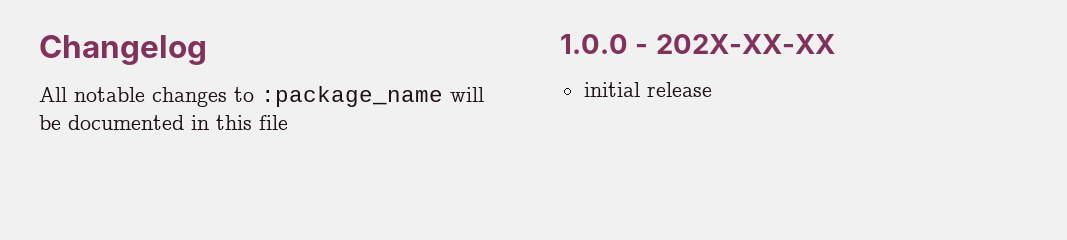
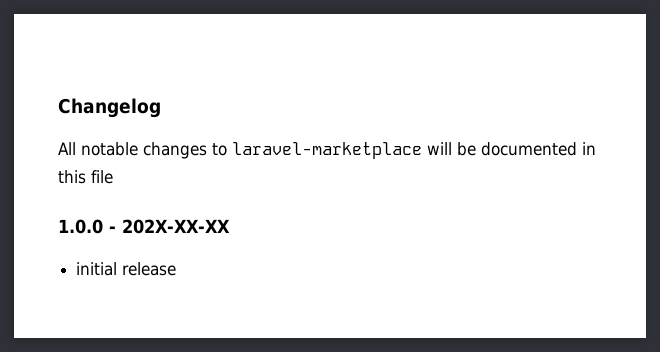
[261,86,443,107] :package_name -> [232,142,422,159] laravel-marketplace

